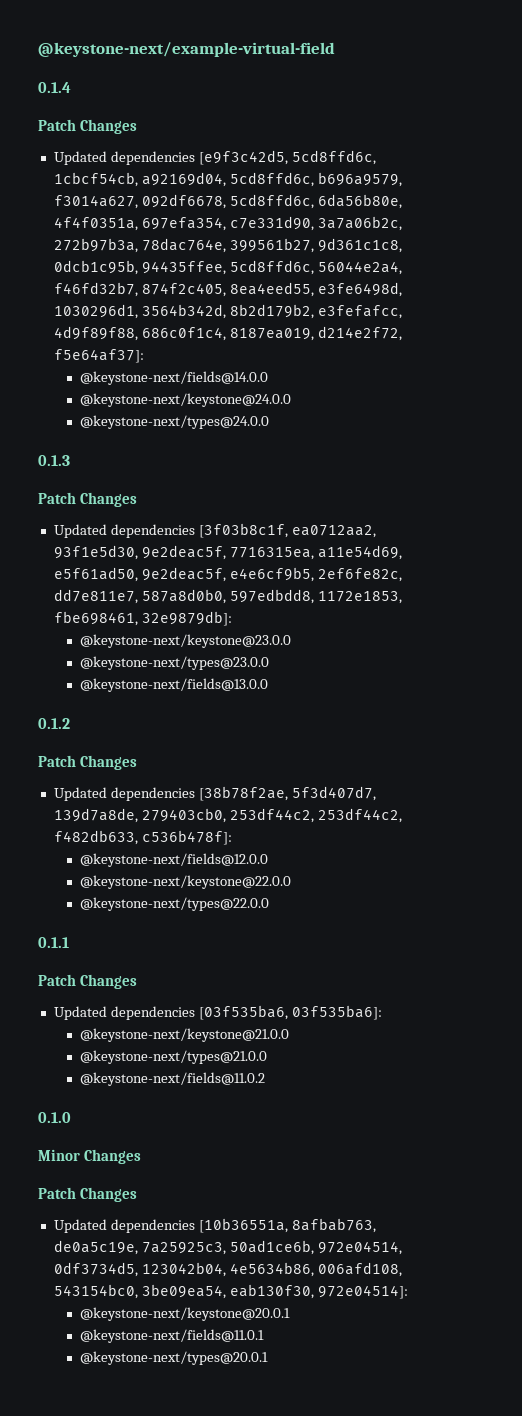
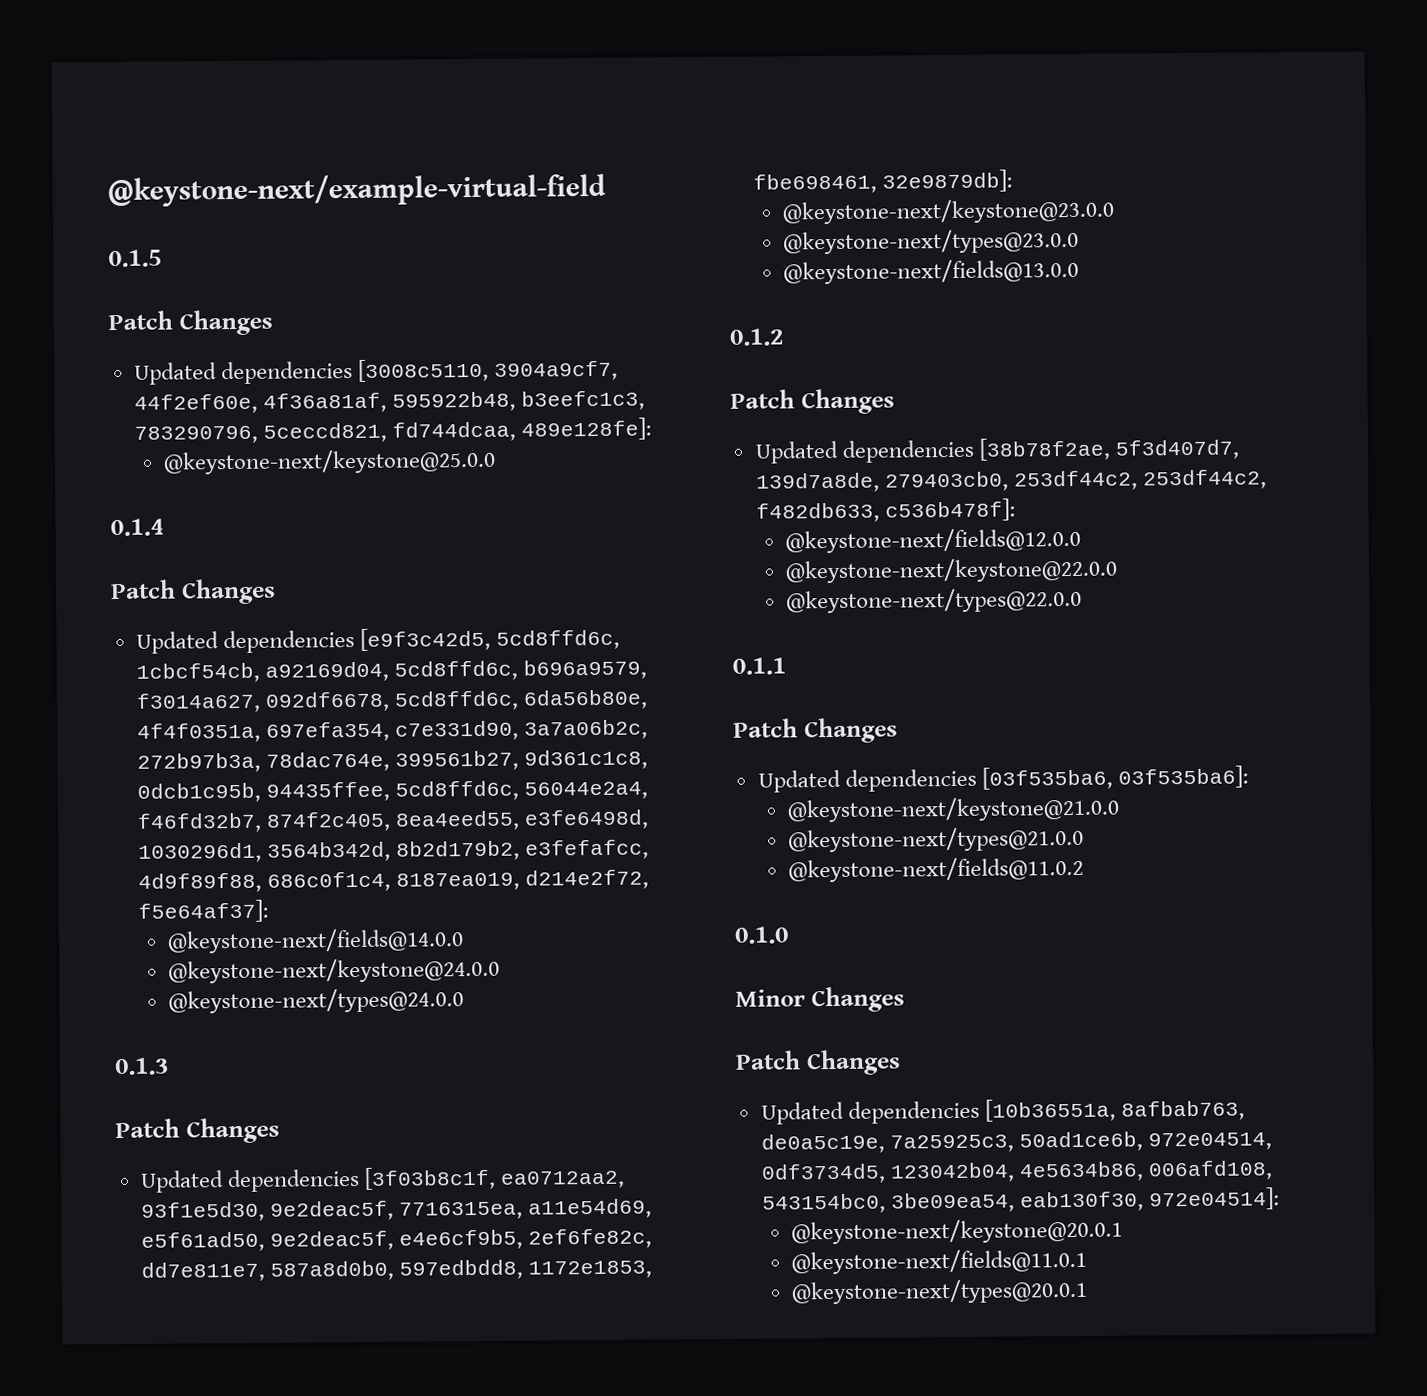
(335, 49) none -> [108,249,162,268] [108,309,273,336] [133,358,618,385] [133,390,645,414] [133,417,652,444] [163,448,497,475] // 0.1.5 // Patch Changes // Updated dependencies [3008c5110, 3904a9cf7, 44f2ef60e, 4f36a81af, 595922b48, b3eefc1c3, 783290796, 5ceccd821, fd744dcaa, 489e128fe]: // @keystone-next/keystone@25.0.0

